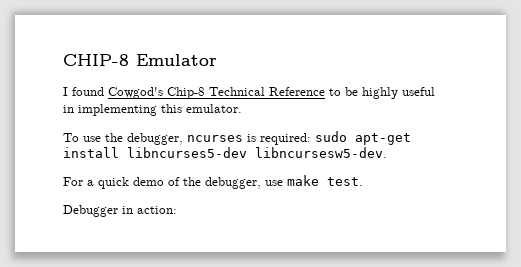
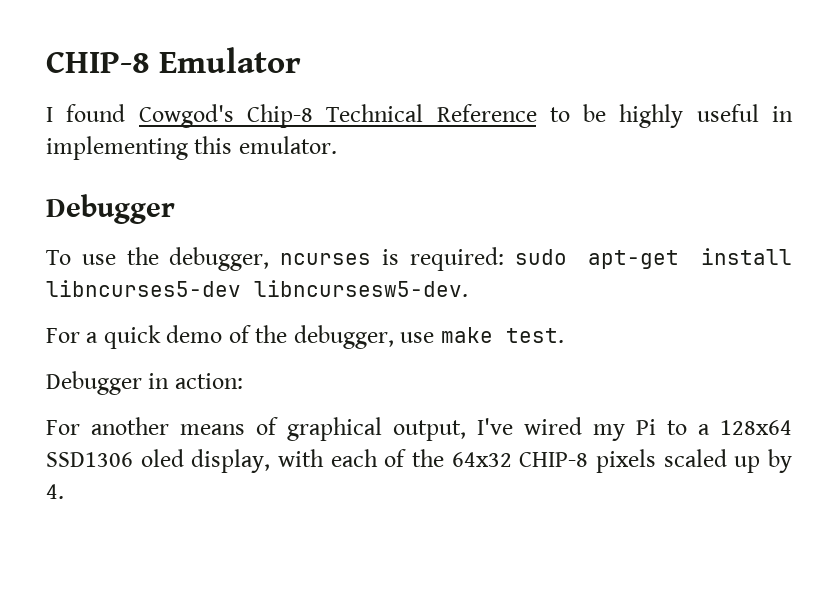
(242, 108) none -> [46,194,175,224] // Debugger
(177, 210) none -> [46,417,792,441] [46,449,792,473] [46,484,64,499] // For another means of graphical output, I've wired my Pi to a 128x64 SSD1306 oled display, with each of the 64x32 CHIP-8 pixels scaled up by 4.

